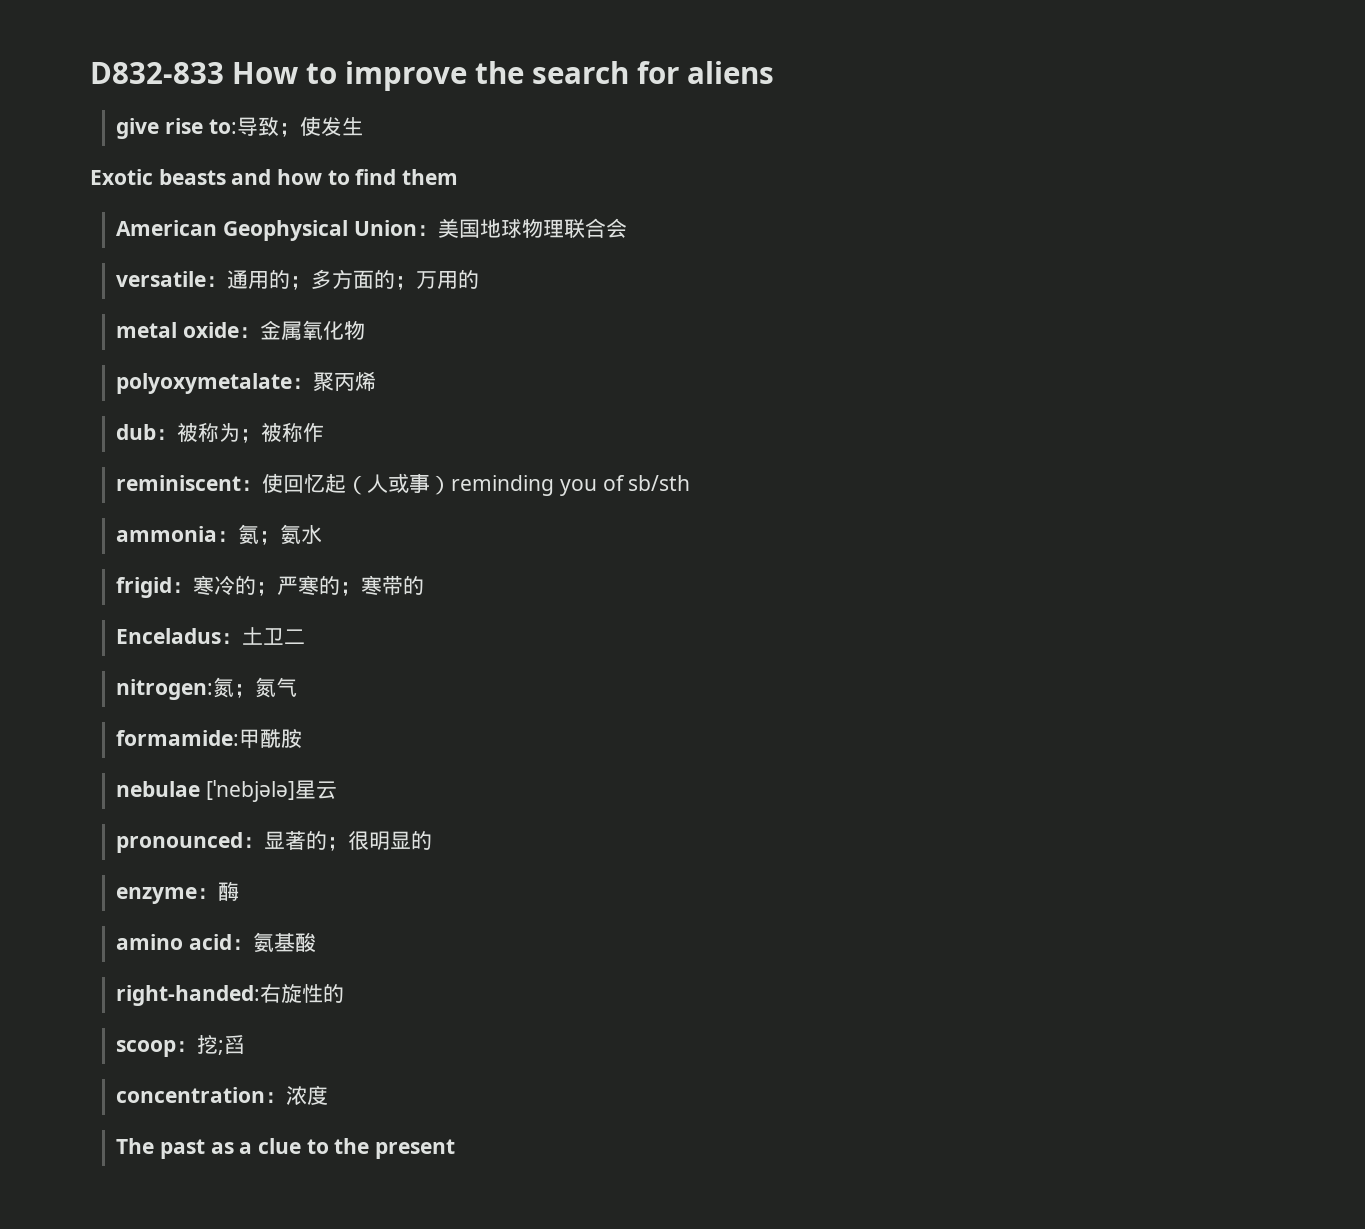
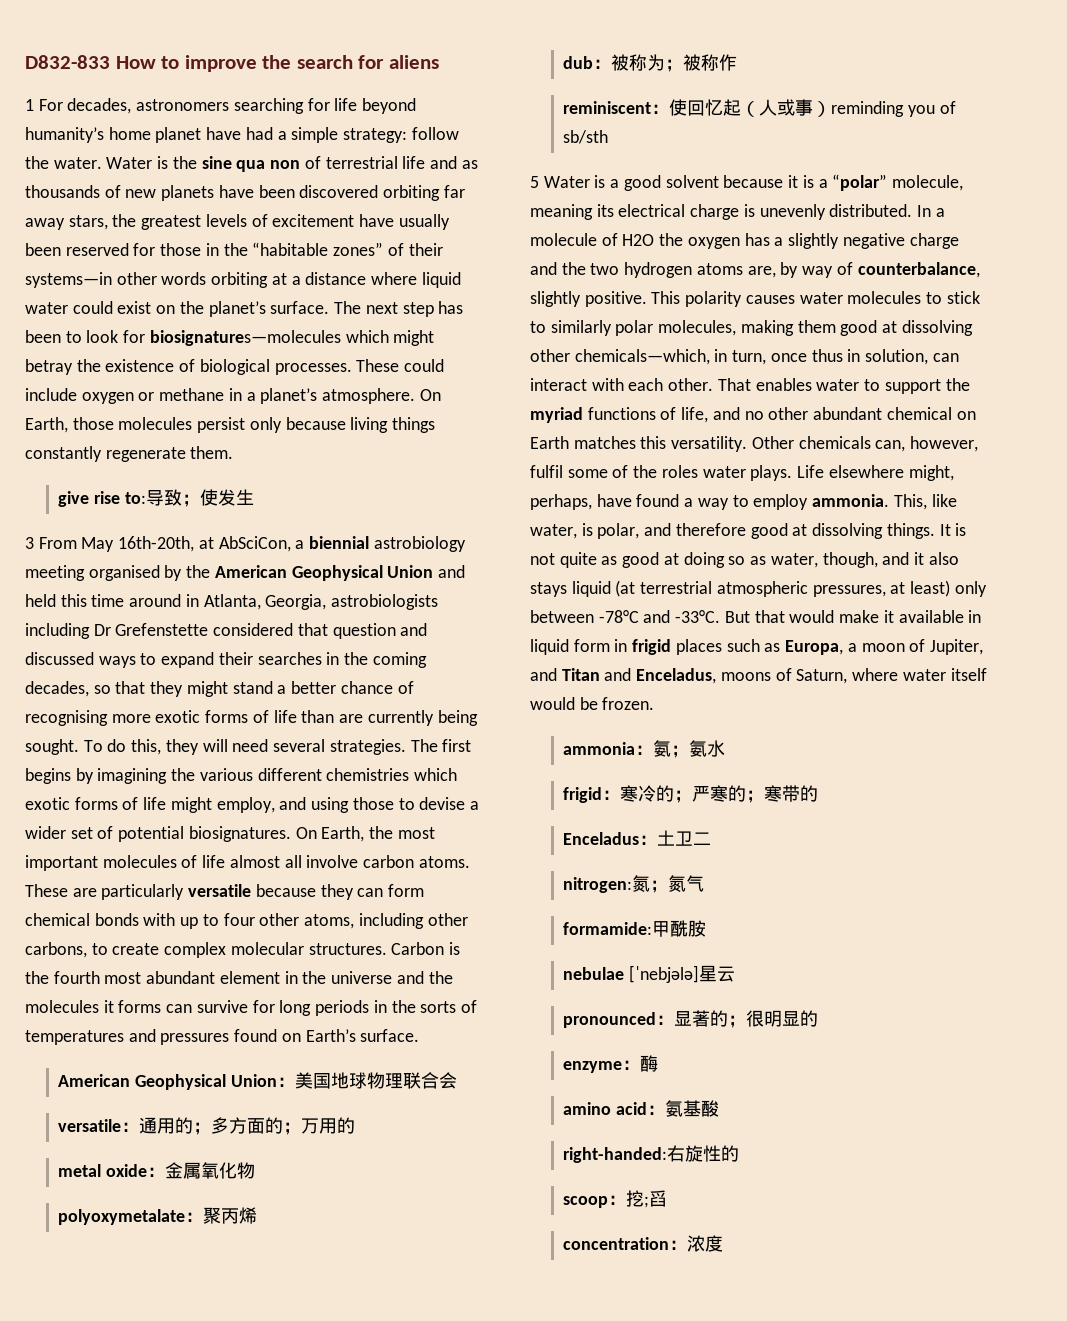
(774, 72) none -> [25,98,417,114] [25,127,459,143] [25,156,478,172] [25,185,465,201] [25,214,450,230] [25,242,443,256] [25,272,461,288] [25,301,464,317] [25,330,435,346] [25,359,445,375] [25,388,441,404] [25,417,436,433] [25,446,234,462] // 1 For decades, astronomers searching for life beyond humanity’s home planet have had a simple strategy: follow the water. Water is the sine qua non of terrestrial life and as thousands of new planets have been discovered orbiting far away stars, the greatest levels of excitement have usually been reserved for those in the “habitable zones” of their systems—in other words orbiting at a distance where liquid water could exist on the planet’s surface. The next step has been to look for biosignatures—molecules which might betray the existence of biological processes. These could include oxygen or methane in a planet’s atmosphere. On Earth, those molecules persist only because living things constantly regenerate them.
[90,169,459,185] Exotic beasts and how to find them -> [25,536,466,552] [25,565,466,581] [25,594,439,610] [25,623,428,639] [25,652,427,668] [25,681,414,697] [25,710,478,726] [25,739,472,755] [25,768,458,784] [25,797,479,813] [25,826,435,842] [25,855,470,871] [25,884,425,900] [25,913,468,929] [25,942,461,958] [25,971,453,984] [25,1000,477,1016] [25,1029,420,1045] 3 From May 16th-20th, at AbSciCon, a biennial astrobiology meeting organised by the American Geophysical Union and held this time around in Atlanta, Georgia, astrobiologists including Dr Grefenstette considered that question and discussed ways to expand their searches in the coming decades, so that they might stand a better chance of recognising more exotic forms of life than are currently being sought. To do this, they will need several strategies. The first begins by imagining the various different chemistries which exotic forms of life might employ, and using those to devise a wider set of potential biosignatures. On Earth, the most important molecules of life almost all involve carbon atoms. These are particularly versatile because they can form chemical bonds with up to four other atoms, including other carbons, to create complex molecular structures. Carbon is the fourth most abundant element in the universe and the molecules it forms can survive for long periods in the sorts of temperatures and pressures found on Earth’s surface.
(691, 483) none -> [530,174,963,191] [530,204,945,220] [530,233,959,249] [530,262,980,278] [530,291,980,307] [530,320,973,336] [530,349,959,365] [530,378,970,394] [530,407,976,423] [530,436,979,452] [530,465,954,481] [530,494,957,510] [530,523,967,539] [530,552,959,568] [530,580,987,597] [530,610,982,623] [530,639,983,655] [530,668,987,684] [530,697,655,710] // 5 Water is a good solvent because it is a “polar” molecule, meaning its electrical charge is unevenly distributed. In a molecule of H2O the oxygen has a slightly negative charge and the two hydrogen atoms are, by way of counterbalance, slightly positive. This polarity causes water molecules to stick to similarly polar molecules, making them good at dissolving other chemicals—which, in turn, once thus in solution, can interact with each other. That enables water to support the myriad functions of life, and no other abundant chemical on Earth matches this versatility. Other chemicals can, however, fulfil some of the roles water plays. Life elsewhere might, perhaps, have found a way to employ ammonia. This, like water, is polar, and therefore good at dissolving things. It is not quite as good at doing so as water, though, and it also stays liquid (at terrestrial atmospheric pressures, at least) only between -78°C and -33°C. But that would make it available in liquid form in frigid places such as Europa, a moon of Jupiter, and Titan and Enceladus, moons of Saturn, where water itself would be frozen.
[116,1138,456,1159] // The past as a clue to the present -> (724, 1243) none

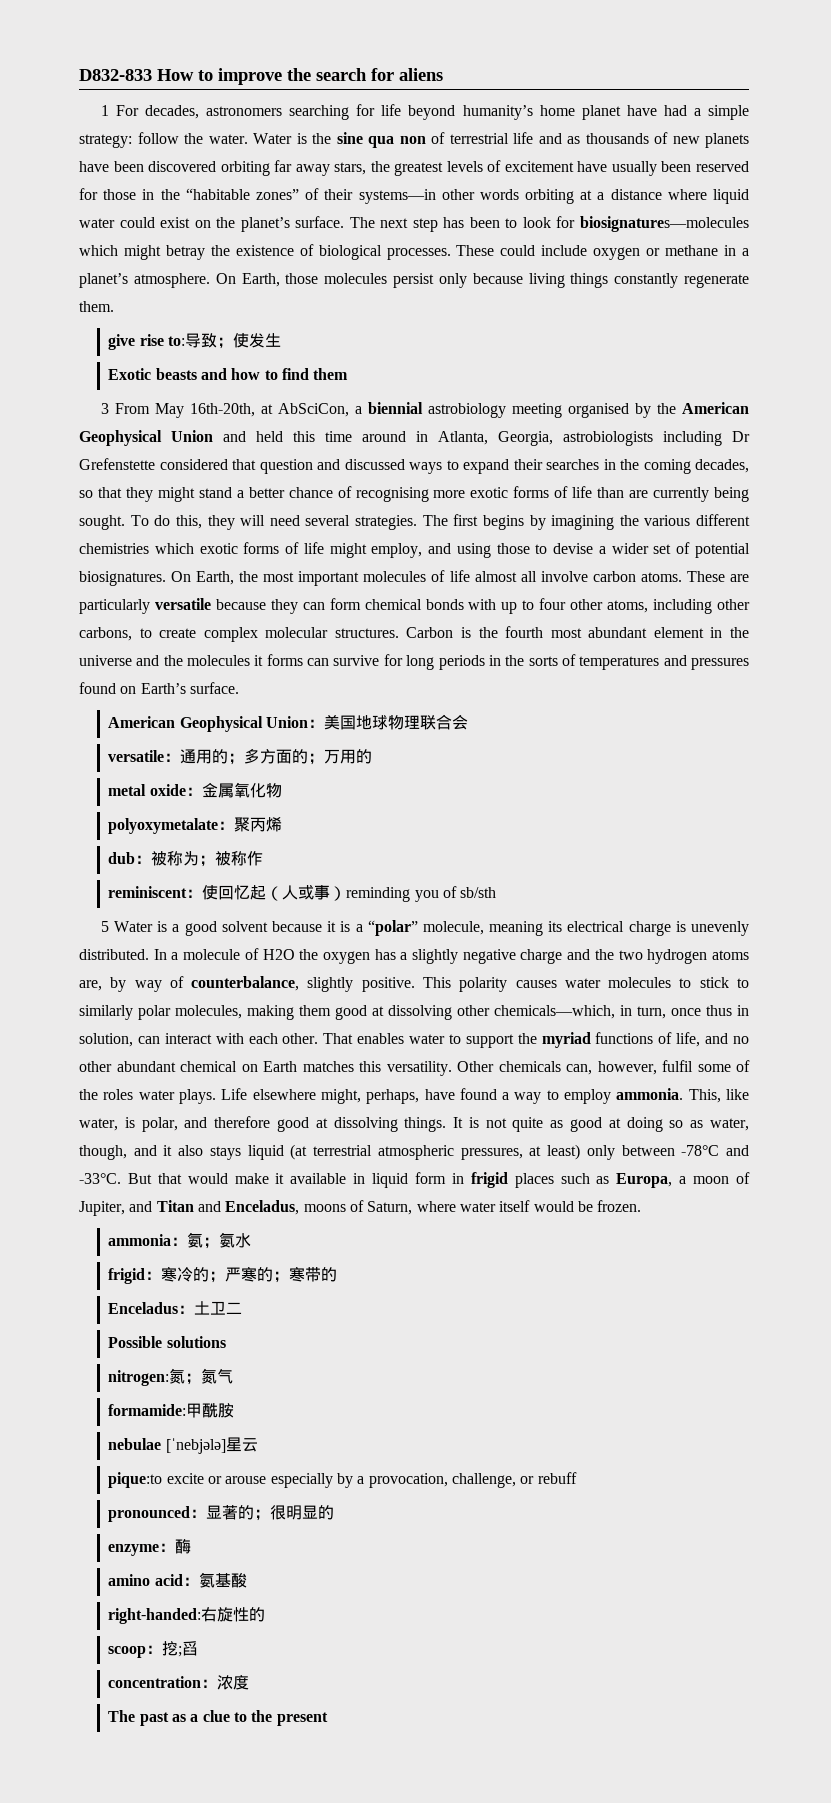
(254, 497) none -> [108,368,349,380] // Exotic beasts and how to find them
(712, 838) none -> [108,1336,226,1348] // Possible solutions
(735, 974) none -> [108,1472,577,1488] // pique:to excite or arouse especially by a provocation, challenge, or rebuff
(724, 1243) none -> [108,1710,328,1726] // The past as a clue to the present

